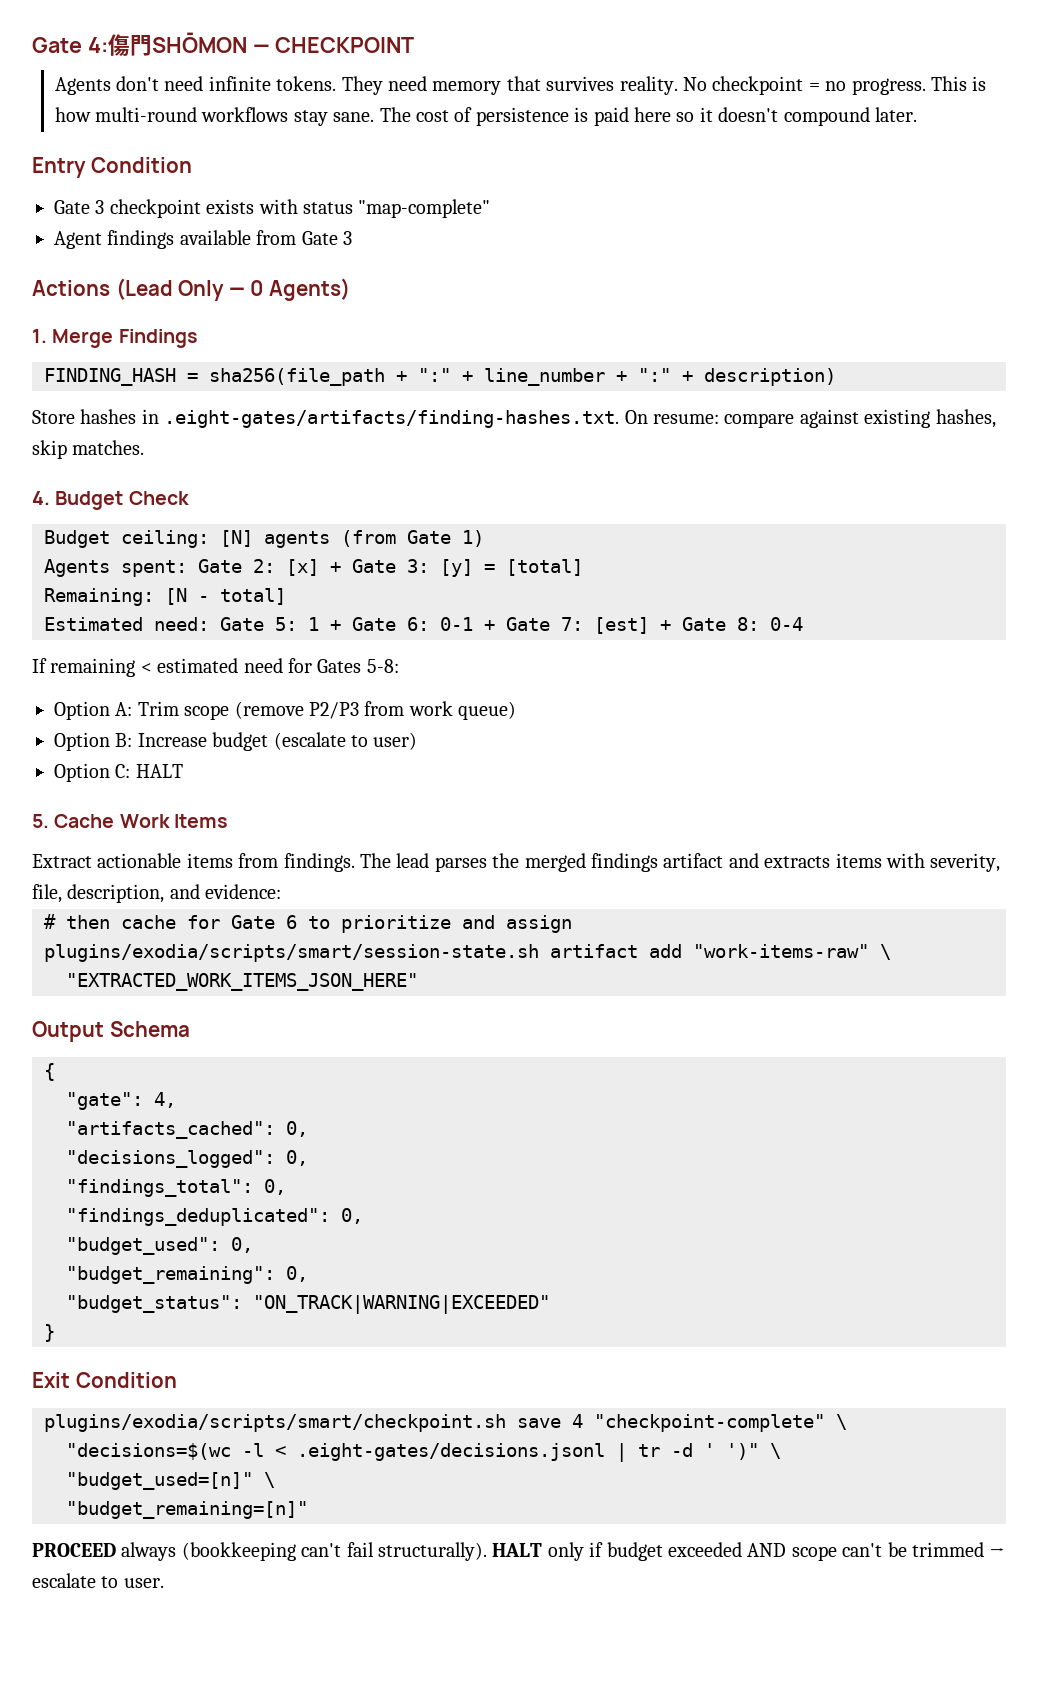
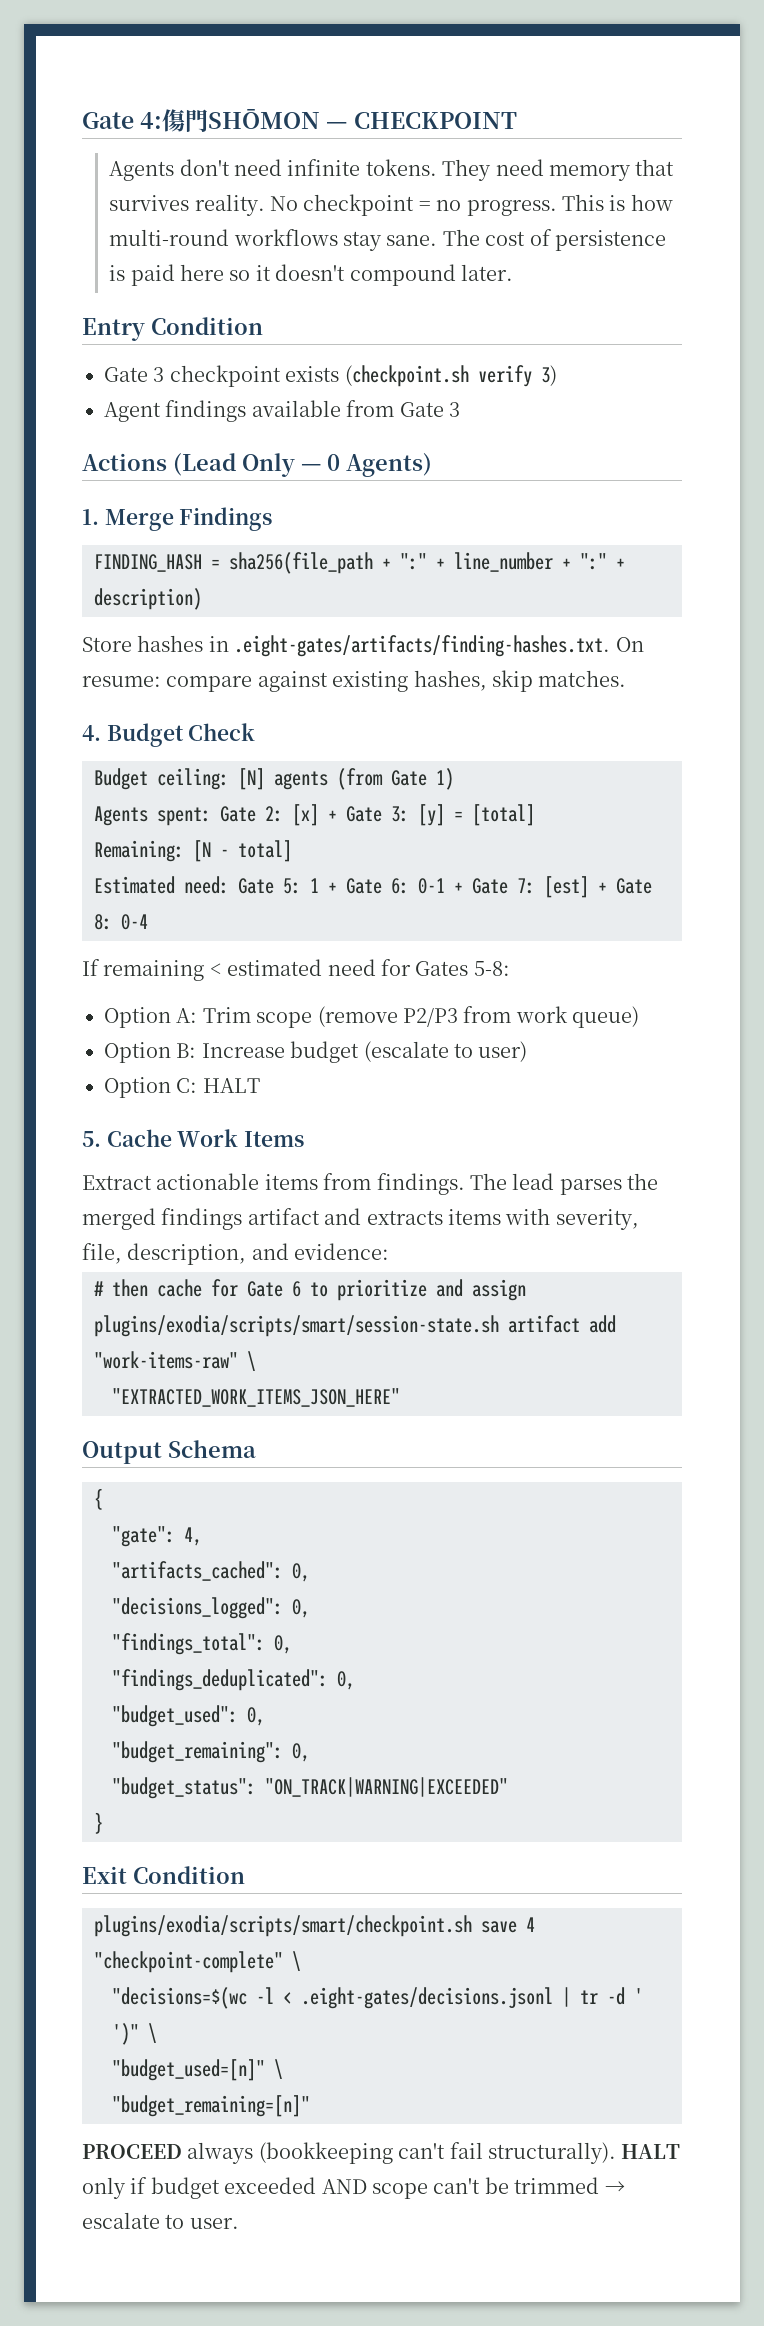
[258,199,491,218] with status "map-complete" -> [344,365,557,387] (checkpoint.sh verify 3)

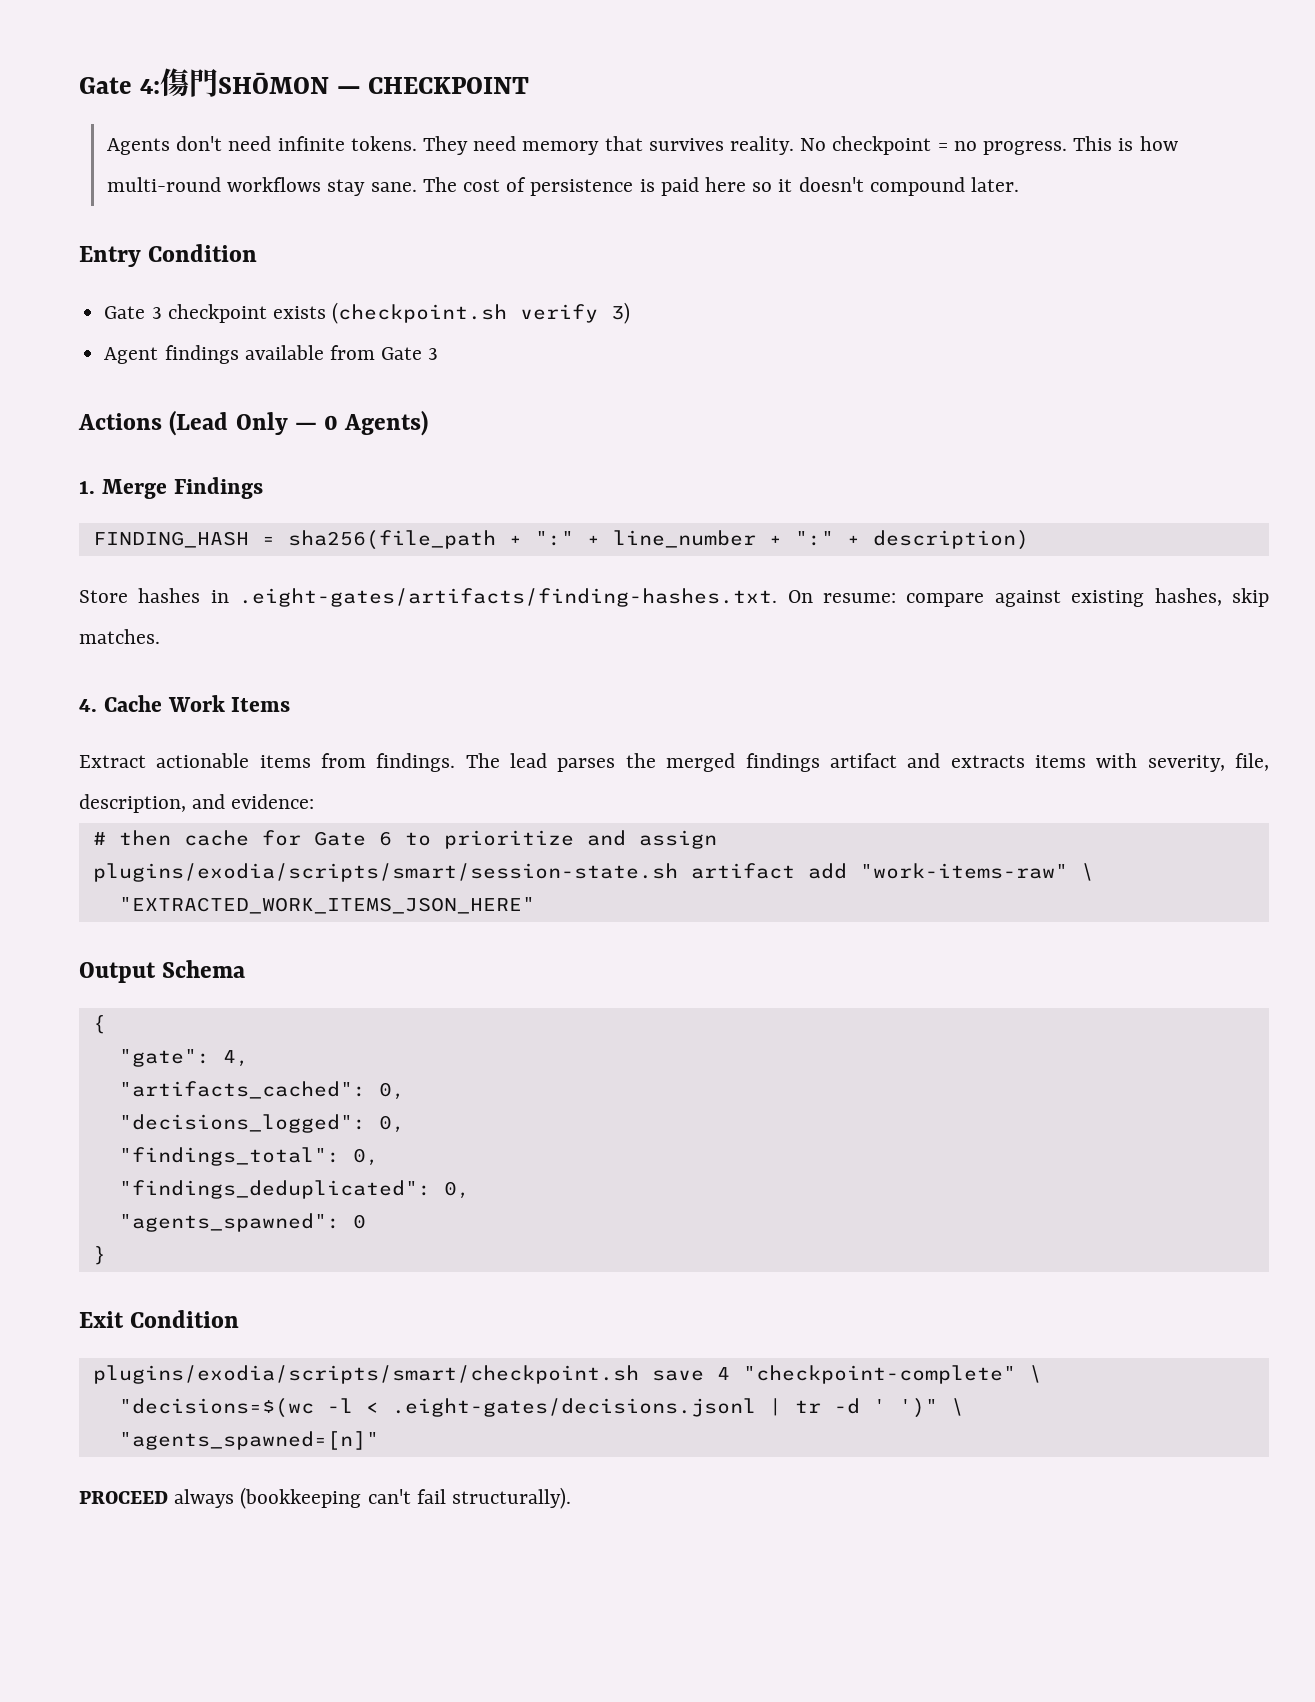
[106,723,256,747] [94,768,454,790] [94,804,535,826] [94,840,292,862] [94,876,652,898] [94,914,148,930] [82,959,510,981] [104,1006,640,1028] [104,1041,528,1063] [104,1077,260,1098] [82,1131,101,1147] Budget Check // Budget ceiling: [N] agents (from Gate 1) // Agents spent: Gate 2: [x] + Gate 3: [y] = [total] // Remaining: [N - total] // Estimated need: Gate 5: 1 + Gate 6: 0-1 + Gate 7: [est] + Gate 8: 0-4 // If remaining < estimated need for Gates 5-8: // Option A: Trim scope (remove P2/P3 from work queue) // Option B: Increase budget (escalate to user) // Option C: HALT // 5. -> (97, 705) none
[112,1705,265,1727] [112,1741,310,1763] [112,1777,508,1799] "budget_used": 0, // "budget_remaining": 0, // "budget_status": "ON_TRACK|WARNING|EXCEEDED" -> [118,1213,366,1232] "agents_spawned": 0
[112,2059,283,2081] [112,2095,310,2117] "budget_used=[n]" \ // "budget_remaining=[n]" -> [118,1431,379,1450] "agents_spawned=[n]"
[621,2144,681,2159] [82,2177,625,2199] [82,2212,239,2229] HALT only if budget exceeded AND scope can't be trimmed → escalate to user. -> (572, 1498) none

